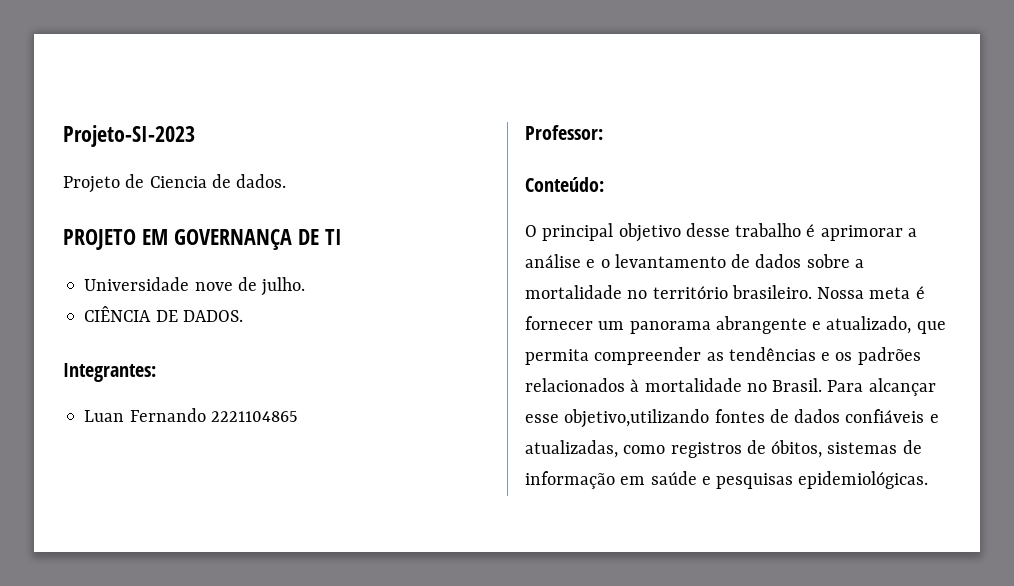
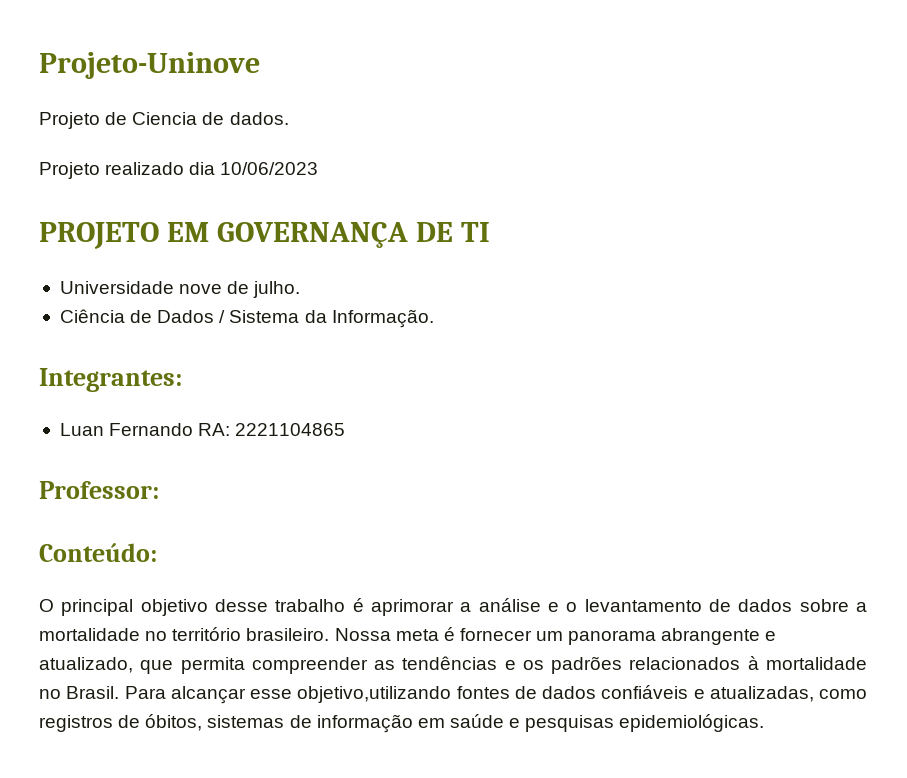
[63,125,195,147] Projeto-SI-2023 -> [39,52,260,79] Projeto-Uninove
(287, 181) none -> [39,162,319,179] // Projeto realizado dia 10/06/2023
[84,306,243,322] CIÊNCIA DE DADOS. -> [59,309,434,328] Ciência de Dados / Sistema da Informação.
(206, 415) none -> [198,423,231,436] RA:

